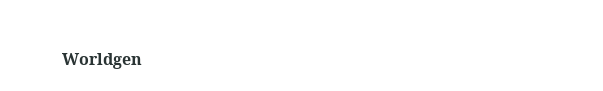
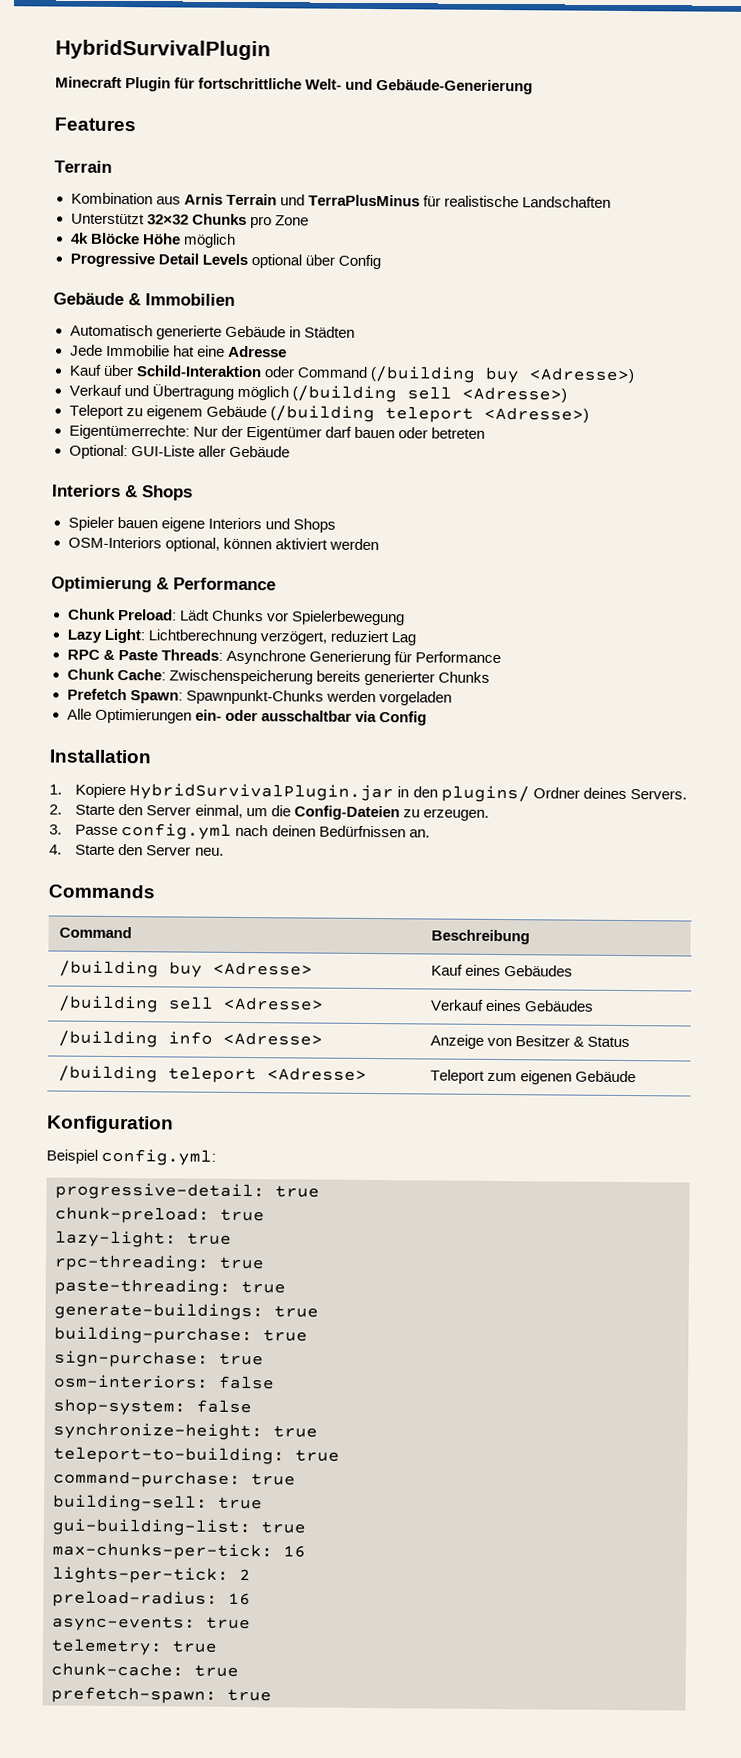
[62,53,142,69] Worldgen -> [55,39,271,61] [55,76,534,95] [54,117,136,132] [54,160,112,173] [70,192,611,208] [70,213,309,229] [69,232,236,248] [69,252,381,270] [53,292,235,306] [69,324,355,340] [69,344,287,358] [68,364,635,384] [68,384,567,403] [68,404,589,423] [68,424,485,441] [68,444,290,460] [51,484,193,501] [67,516,336,533] [67,536,379,552] [51,576,276,593] [67,608,405,626] [66,628,416,646] [66,649,501,666] [66,668,490,686] [66,688,452,706] [66,708,427,726] [49,749,152,764] [49,783,687,803] [49,804,489,821] [49,823,430,840] [49,844,224,856] [48,884,155,899] [58,926,132,939] [430,929,530,945] [58,960,313,978] [430,964,573,977] [57,995,324,1013] [429,999,594,1012] [57,1030,323,1048] [429,1034,630,1049] [57,1065,367,1084] [429,1069,636,1085] [46,1115,174,1134] [46,1148,217,1166] [55,1182,320,1201] [55,1206,265,1224] [55,1230,232,1248] [54,1254,265,1272] [54,1278,286,1296] [54,1302,319,1321] [54,1326,308,1345] [54,1350,264,1368] [53,1374,275,1390] [53,1398,252,1416] [53,1422,318,1441] [53,1446,340,1465] [53,1470,296,1488] [53,1494,263,1512] [52,1518,306,1537] [52,1542,306,1561] [52,1566,251,1584] [52,1590,251,1608] [52,1615,251,1632] [51,1638,218,1656] [51,1662,239,1677] [51,1686,272,1704] HybridSurvivalPlugin // Minecraft Plugin für fortschrittliche Welt- und Gebäude-Generierung // Features // Terrain // Kombination aus Arnis Terrain und TerraPlusMinus für realistische Landschaften // Unterstützt 32×32 Chunks pro Zone // 4k Blöcke Höhe möglich // Progressive Detail Levels optional über Config // Gebäude & Immobilien // Automatisch generierte Gebäude in Städten // Jede Immobilie hat eine Adresse // Kauf über Schild-Interaktion oder Command (/building buy <Adresse>) // Verkauf und Übertragung möglich (/building sell <Adresse>) // Teleport zu eigenem Gebäude (/building teleport <Adresse>) // Eigentümerrechte: Nur der Eigentümer darf bauen oder betreten // Optional: GUI-Liste aller Gebäude // Interiors & Shops // Spieler bauen eigene Interiors und Shops // OSM-Interiors optional, können aktiviert werden // Optimierung & Performance // Chunk Preload: Lädt Chunks vor Spielerbewegung // Lazy Light: Lichtberechnung verzögert, reduziert Lag // RPC & Paste Threads: Asynchrone Generierung für Performance // Chunk Cache: Zwischenspeicherung bereits generierter Chunks // Prefetch Spawn: Spawnpunkt-Chunks werden vorgeladen // Alle Optimierungen ein- oder ausschaltbar via Config // Installation // 1. Kopiere HybridSurvivalPlugin.jar in den plugins/ Ordner deines Servers. // 2. Starte den Server einmal, um die Config-Dateien zu erzeugen. // 3. Passe config.yml nach deinen Bedürfnissen an. // 4. Starte den Server neu. // Commands // Command | Beschreibung // /building buy <Adresse> | Kauf eines Gebäudes // /building sell <Adresse> | Verkauf eines Gebäudes // /building info <Adresse> | Anzeige von Besitzer & Status // /building teleport <Adresse> | Teleport zum eigenen Gebäude // Konfiguration // Beispiel config.yml: // progressive-detail: true // chunk-preload: true // lazy-light: true // rpc-threading: true // paste-threading: true // generate-buildings: true // building-purchase: true // sign-purchase: true // osm-interiors: false // shop-system: false // synchronize-height: true // teleport-to-building: true // command-purchase: true // building-sell: true // gui-building-list: true // max-chunks-per-tick: 16 // lights-per-tick: 2 // preload-radius: 16 // async-events: true // telemetry: true // chunk-cache: true // prefetch-spawn: true

